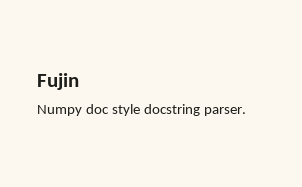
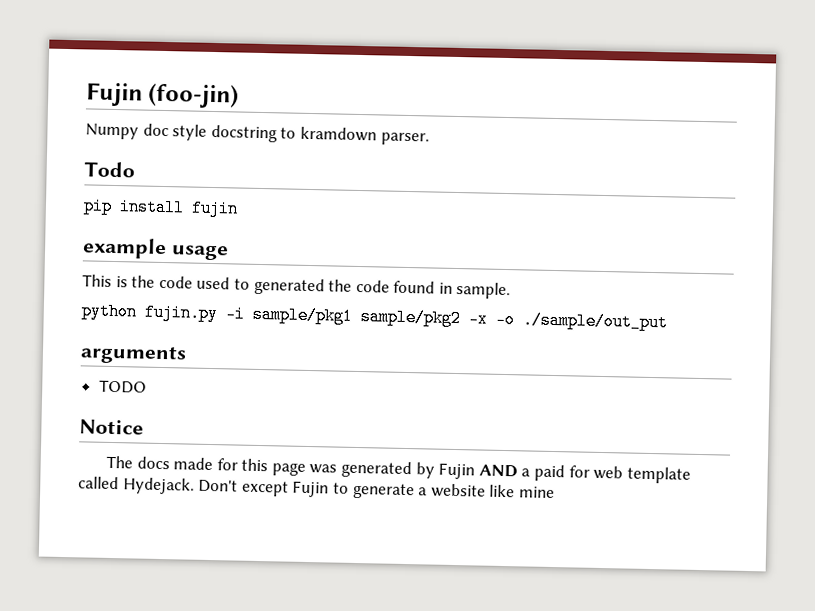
[37,73,79,90] Fujin -> [86,82,240,109] Fujin (foo-jin)
(200, 110) none -> [280,126,377,142] to kramdown
(246, 111) none -> [84,161,135,178] [83,197,239,218] [82,237,229,261] [82,274,512,300] [81,302,668,332] [80,344,187,365] [98,379,147,394] [79,419,144,435] [105,455,691,484] [78,476,555,500] // Todo // pip install fujin // example usage // This is the code used to generated the code found in sample. // python fujin.py -i sample/pkg1 sample/pkg2 -x -o ./sample/out_put // arguments // TODO // Notice // The docs made for this page was generated by Fujin AND a paid for web template called Hydejack. Don't except Fujin to generate a website like mine

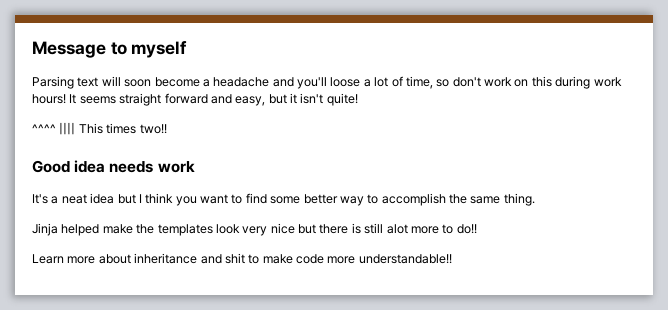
[86,82,240,109] [85,123,430,146] [84,161,135,178] [83,197,239,218] [82,237,229,261] [82,274,512,300] [81,302,668,332] [80,344,187,365] [98,379,147,394] [79,419,144,435] [105,455,691,484] [78,476,555,500] Fujin (foo-jin) // Numpy doc style docstring to kramdown parser. // Todo // pip install fujin // example usage // This is the code used to generated the code found in sample. // python fujin.py -i sample/pkg1 sample/pkg2 -x -o ./sample/out_put // arguments // TODO // Notice // The docs made for this page was generated by Fujin AND a paid for web template called Hydejack. Don't except Fujin to generate a website like mine -> [32,41,188,58] [32,76,622,89] [32,93,358,106] [32,122,167,135] [32,160,195,173] [32,193,535,206] [32,223,477,236] [32,253,452,264] Message to myself // Parsing text will soon become a headache and you'll loose a lot of time, so don't work on this during work hours! It seems straight forward and easy, but it isn't quite! // ^^^^ |||| This times two!! // Good idea needs work // It's a neat idea but I think you want to find some better way to accomplish the same thing. // Jinja helped make the templates look very nice but there is still alot more to do!! // Learn more about inheritance and shit to make code more understandable!!

